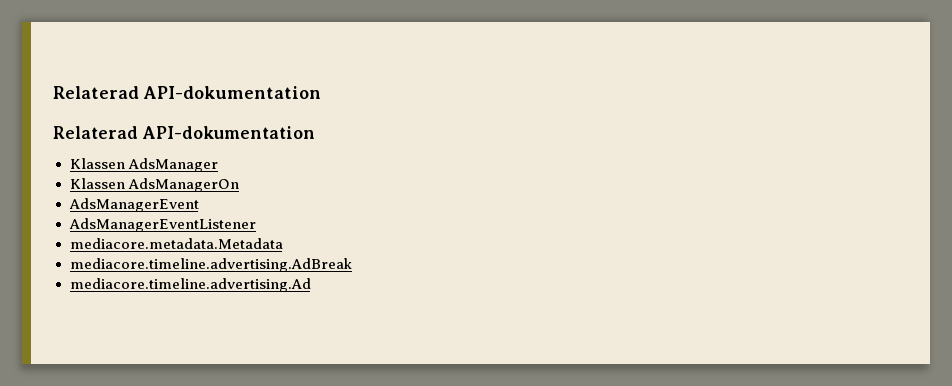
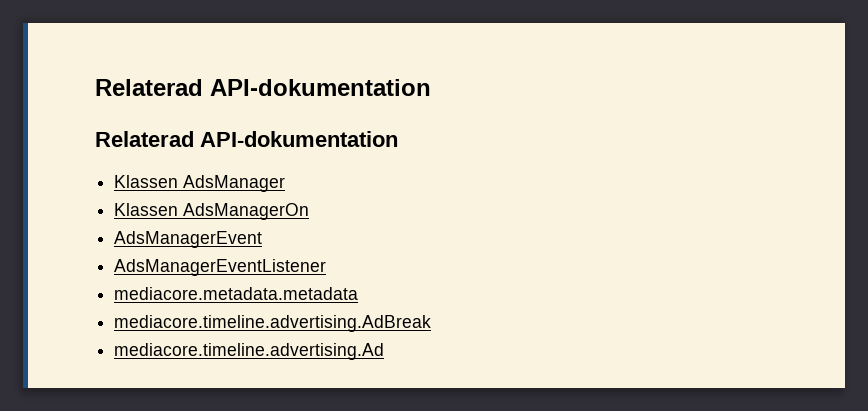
[69,238,283,249] mediacore.metadata.Metadata -> [114,287,359,300] mediacore.metadata.metadata

